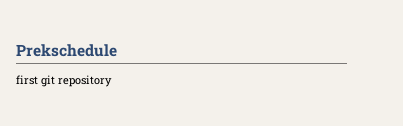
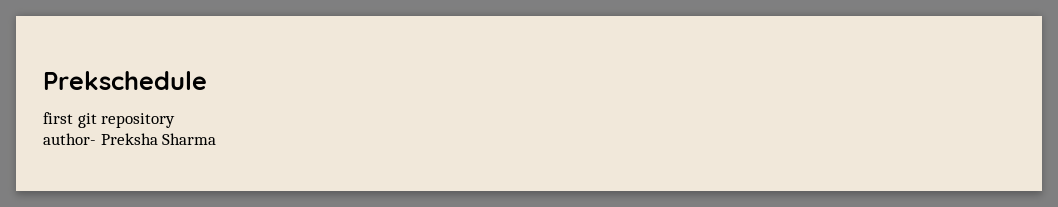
(112, 81) none -> [43,133,217,145] // author- Preksha Sharma

